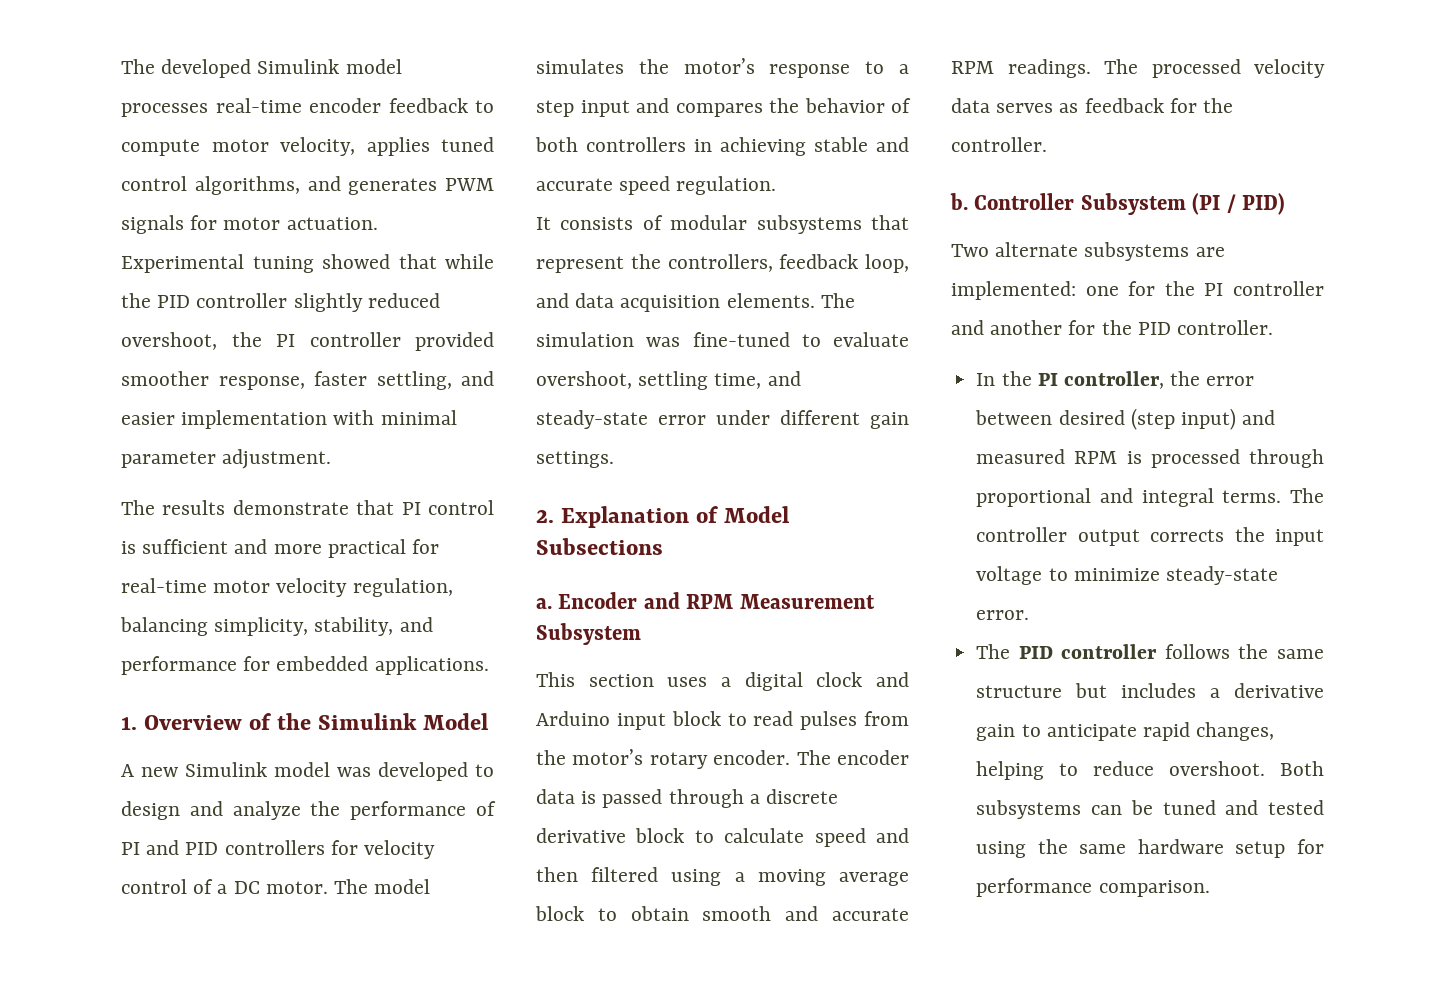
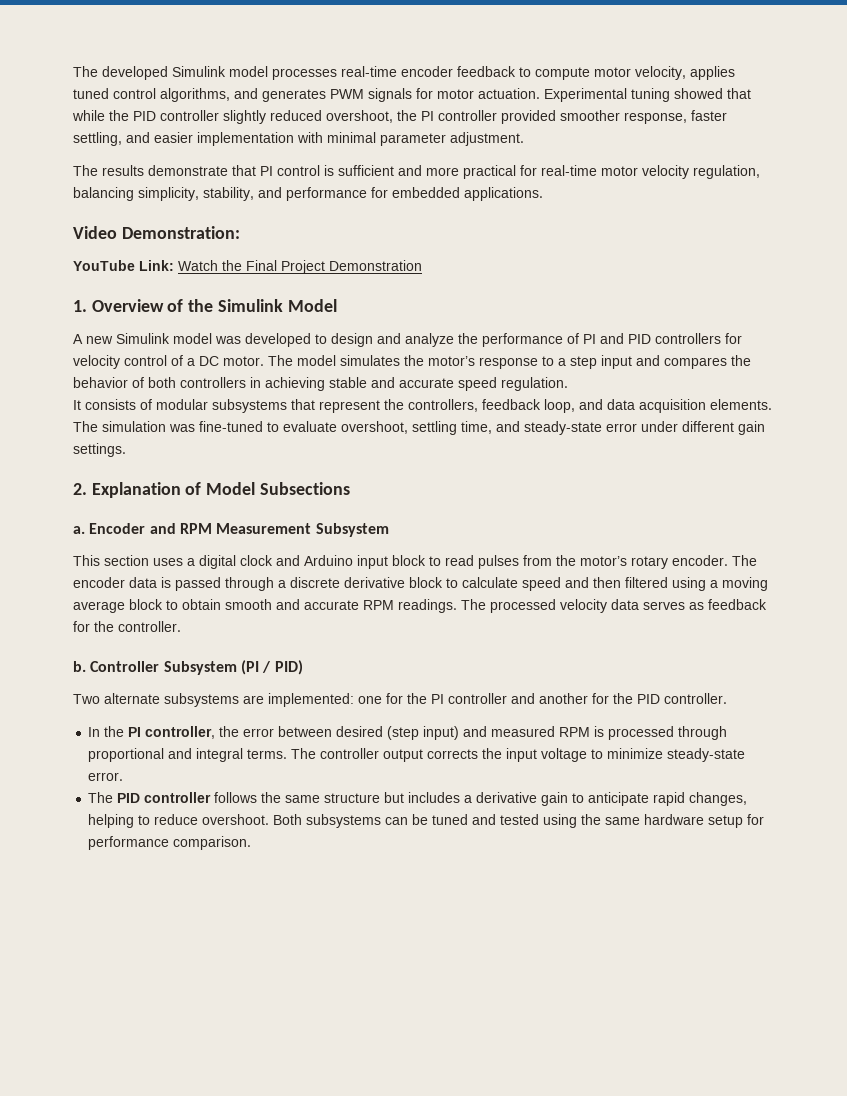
(489, 665) none -> [73,226,240,239] [73,260,422,274] // Video Demonstration: // YouTube Link: Watch the Final Project Demonstration

